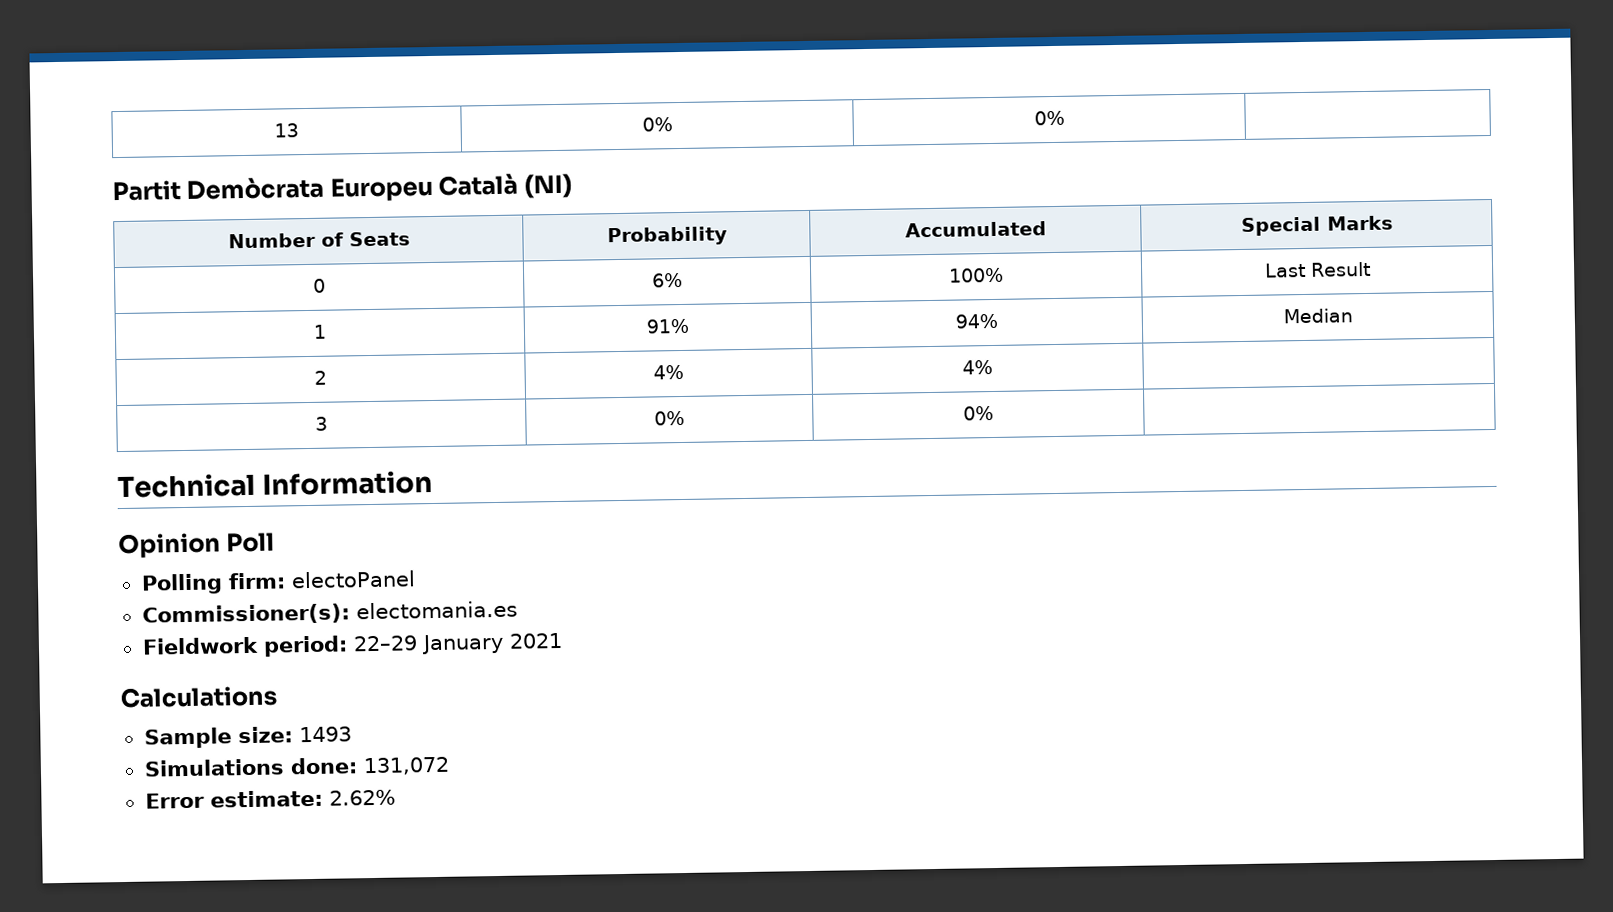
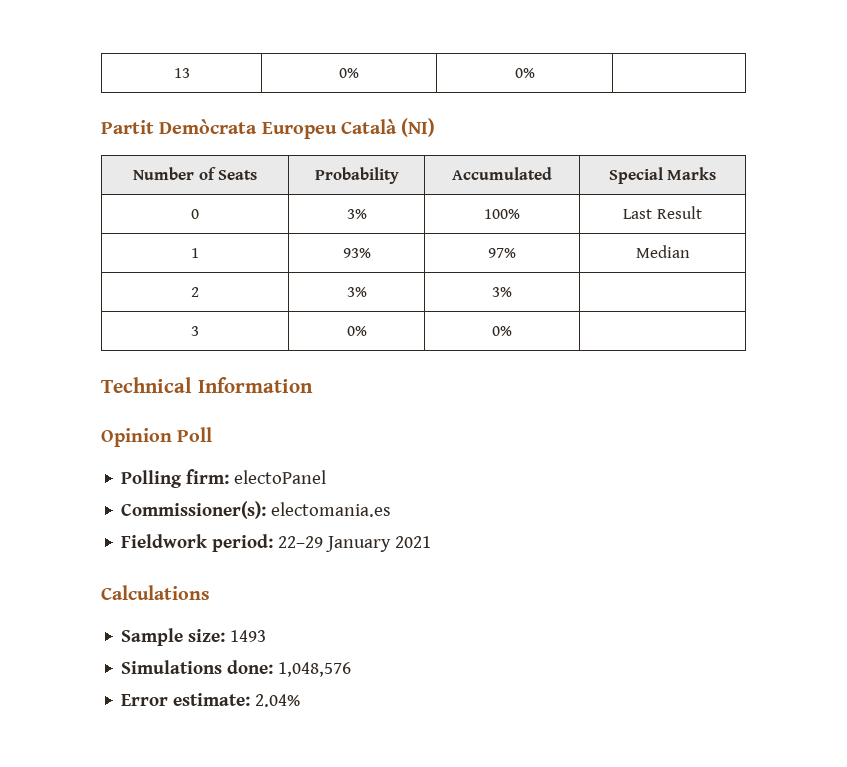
[652,272,683,288] 6% -> [346,209,367,219] 3%
[646,318,690,334] [955,313,998,329] 91% | 94% -> [342,248,371,258] [488,248,516,258] 93% | 97%
[653,364,684,380] [962,360,993,375] 4% | 4% -> [346,287,367,297] [492,287,512,297] 3% | 3%
[362,756,450,776] 131,072 -> [278,662,352,677] 1,048,576
[328,789,396,806] 2.62% -> [255,694,301,707] 2.04%

